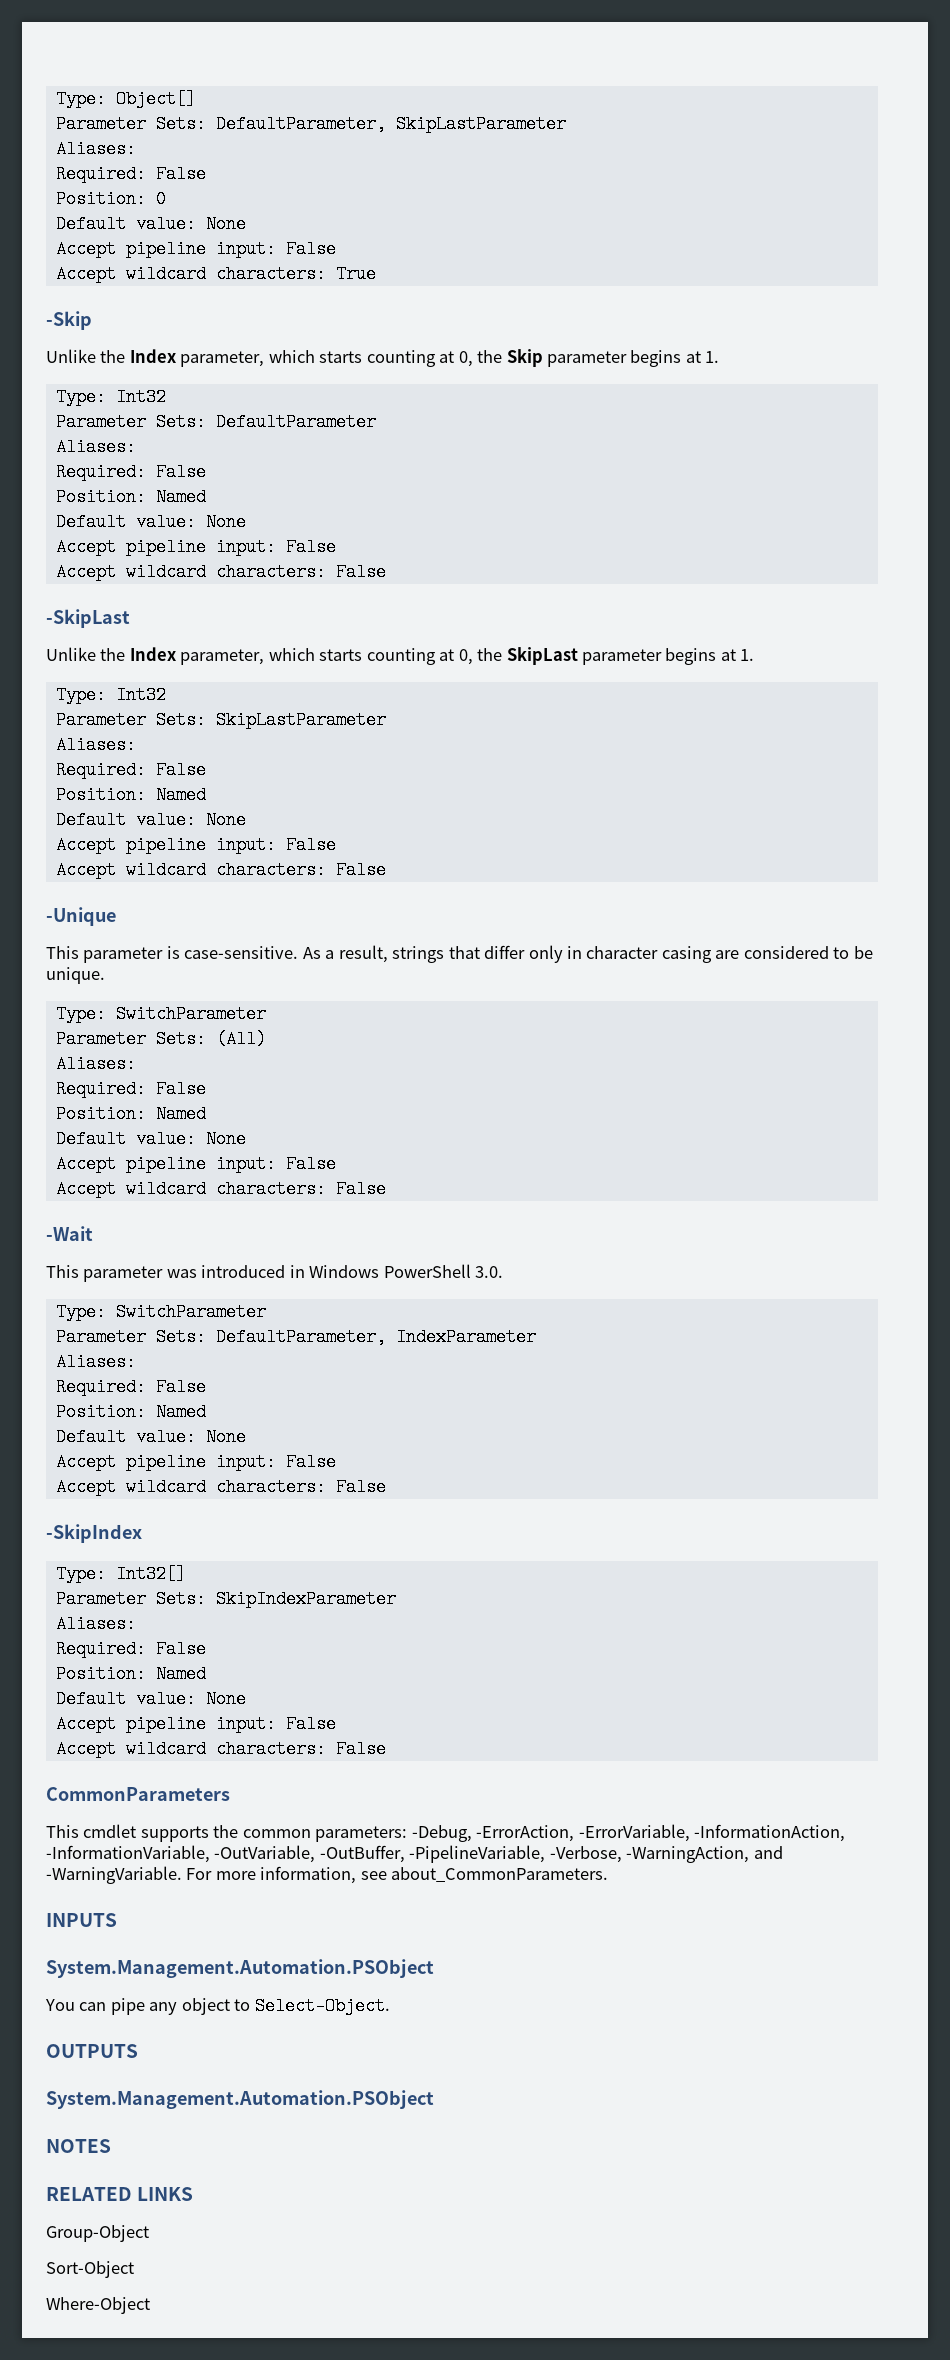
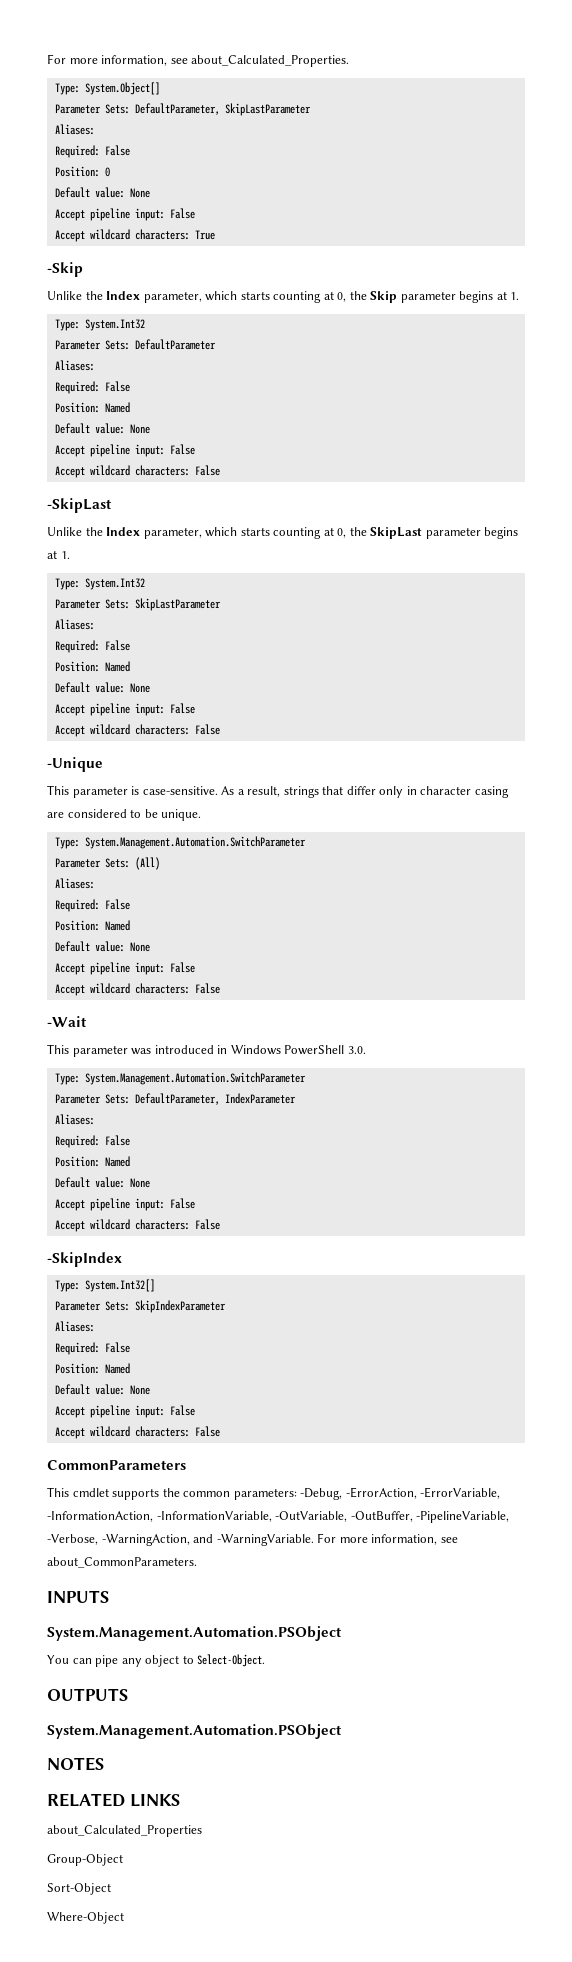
[55,90,196,108] Type: Object[] -> [47,54,350,67] [54,82,160,95] For more information, see about_Calculated_Properties. // Type: System.Object[]
[115,388,166,406] Int32 -> [84,319,145,331] System.Int32
[115,686,166,704] Int32 -> [84,578,145,590] System.Int32
[115,1005,266,1023] SwitchParameter -> [84,836,306,849] System.Management.Automation.SwitchParameter
[115,1303,266,1321] SwitchParameter -> [84,1072,306,1085] System.Management.Automation.SwitchParameter
[115,1565,186,1583] Int32[] -> [84,1279,155,1292] System.Int32[]
(194, 2194) none -> [47,1825,202,1837] // about_Calculated_Properties

